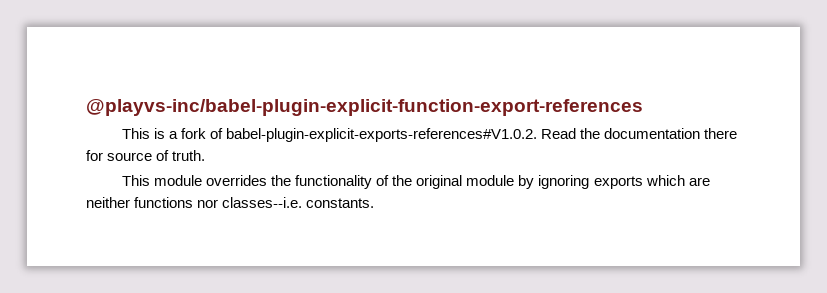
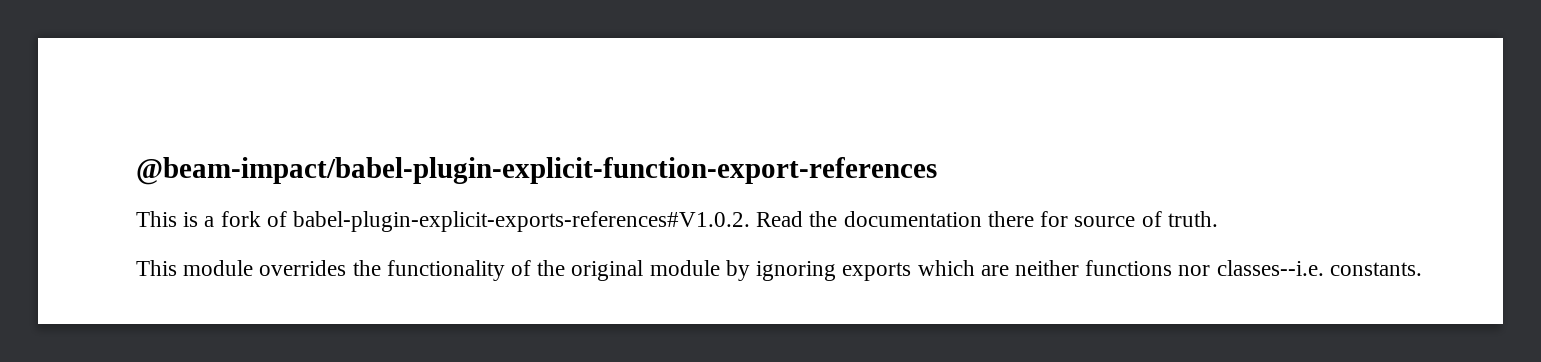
[86,99,643,116] @playvs-inc/babel-plugin-explicit-function-export-references -> [136,157,937,185] @beam-impact/babel-plugin-explicit-function-export-references

